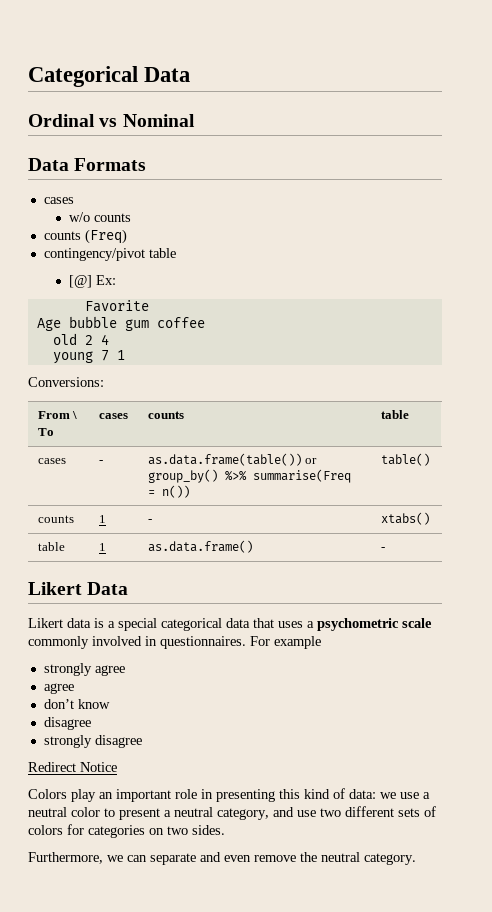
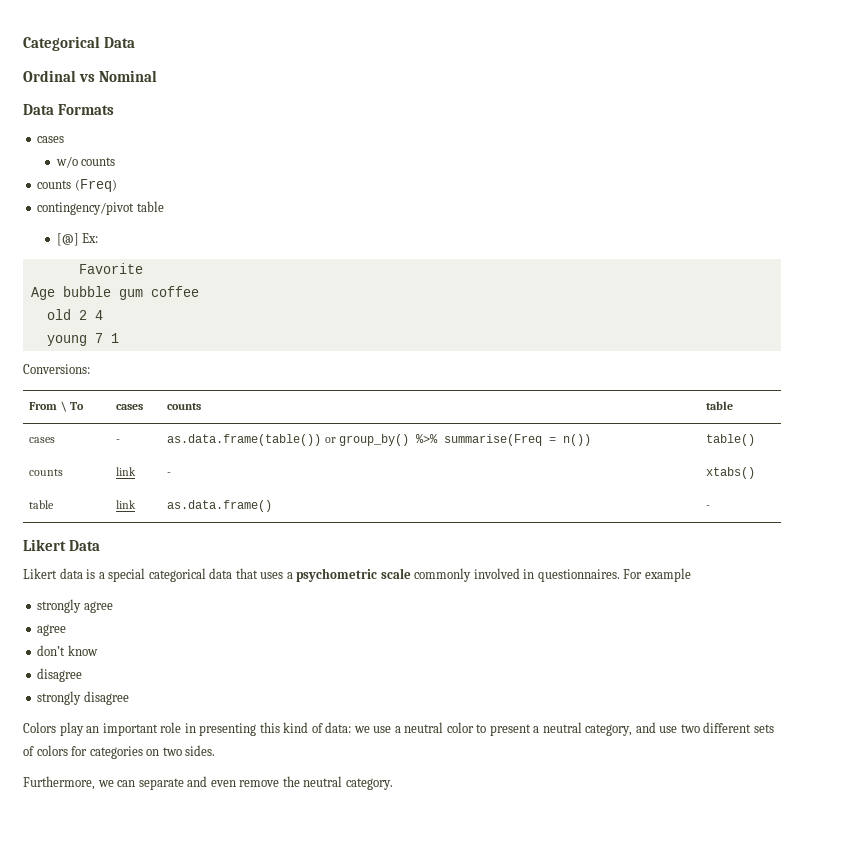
[98,515,106,523] 1 -> [116,467,137,476] link
[98,543,106,551] 1 -> [116,500,137,509] link
[28,762,117,772] // Redirect Notice -> (129, 698) none

